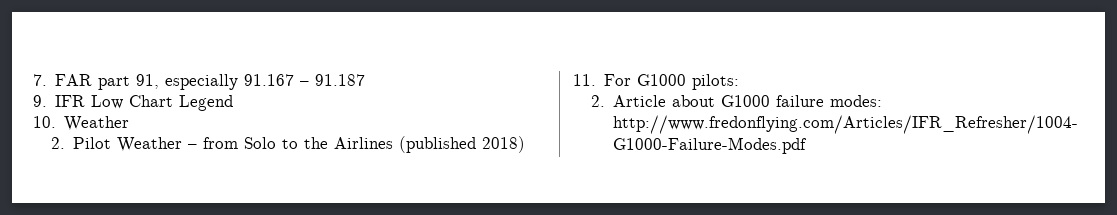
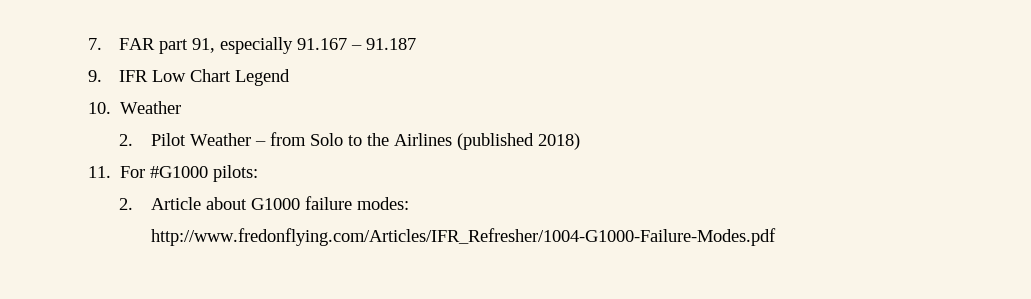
[637,74,687,86] G1000 -> [150,166,209,178] #G1000

